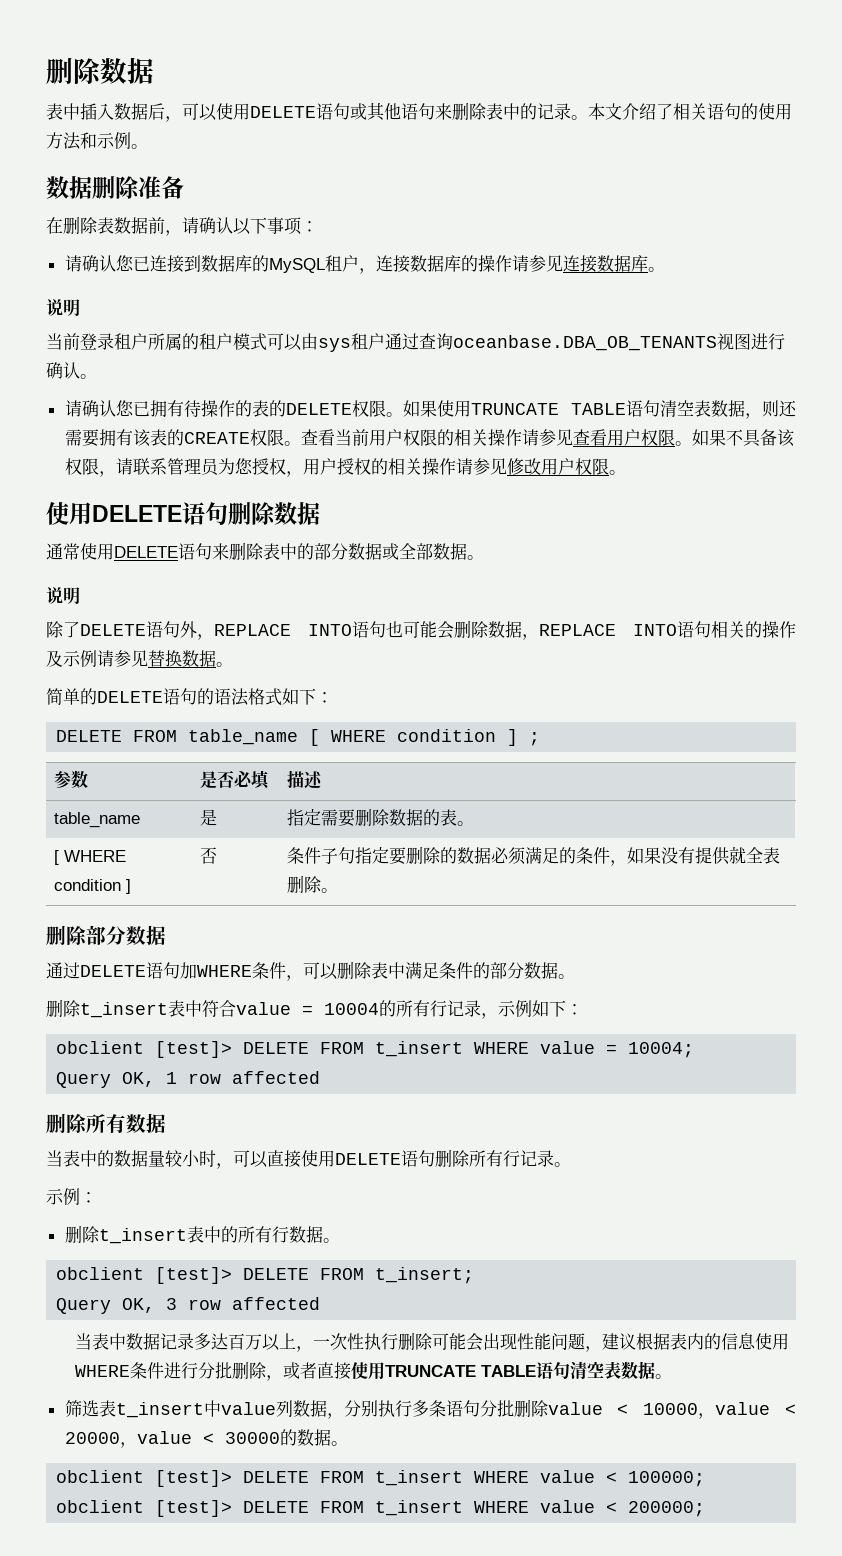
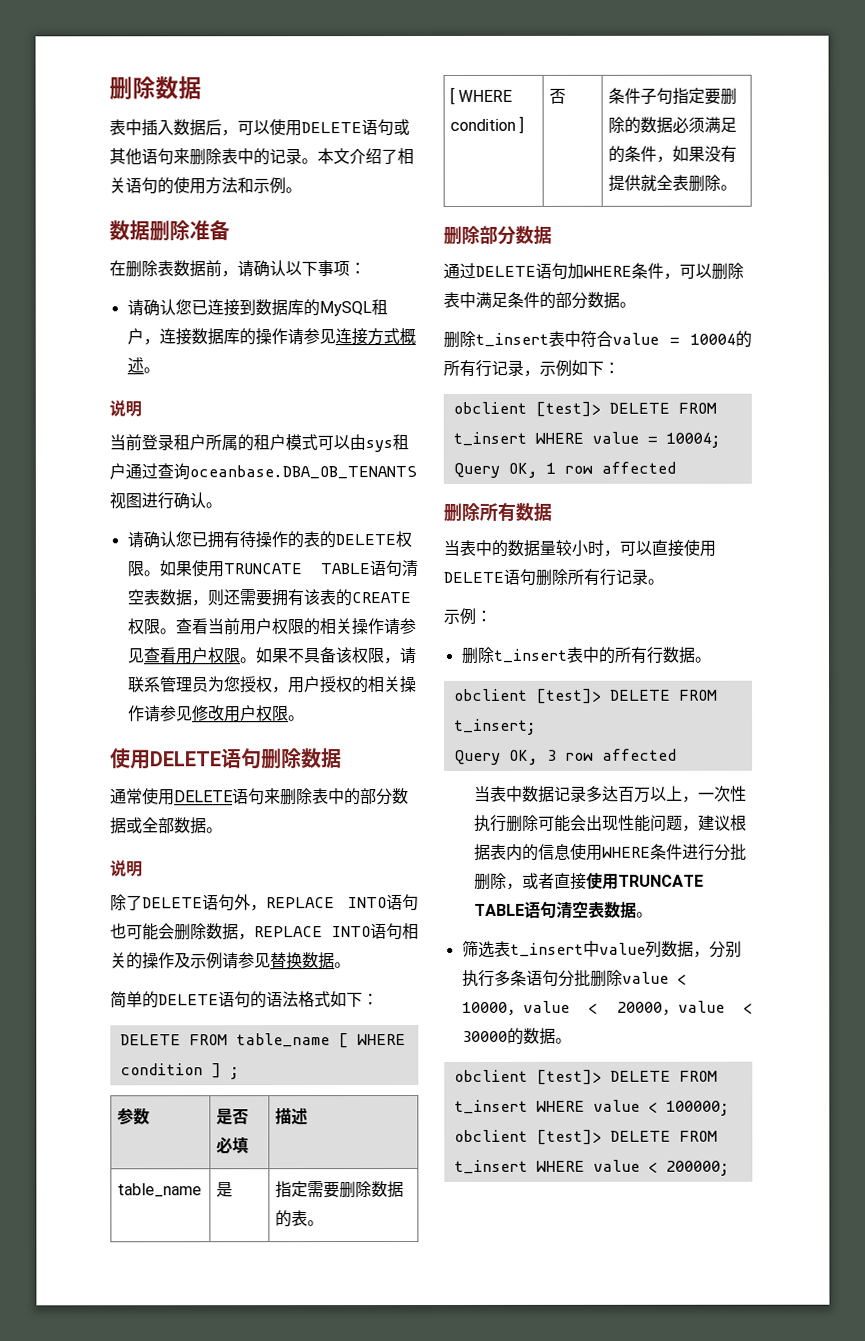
[596,255,648,272] 数据库 -> [366,328,416,346] [126,357,144,374] 方式概述

